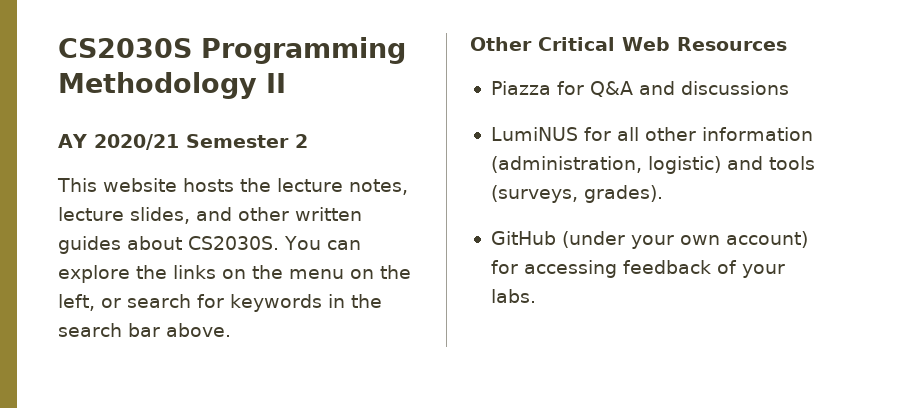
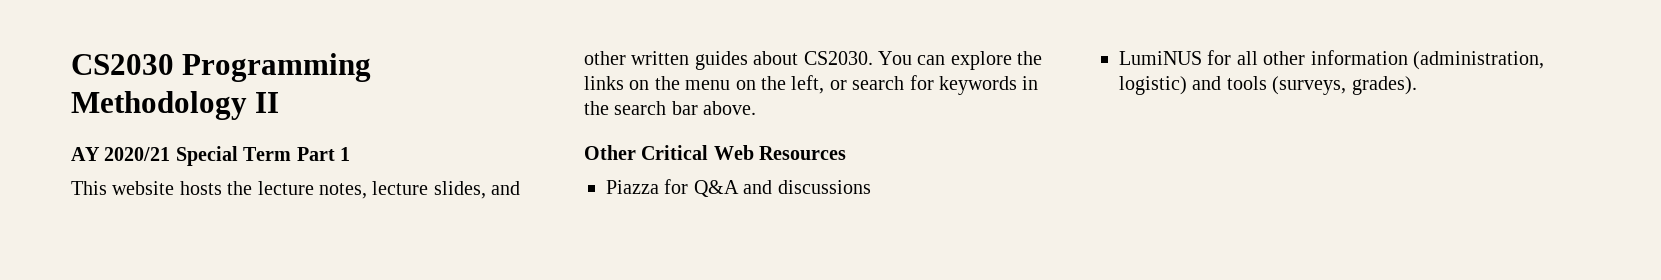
[58,38,192,58] CS2030S -> [71,54,174,75] CS2030
[185,134,308,148] Semester 2 -> [175,146,350,166] Special Term Part 1
[188,236,279,250] CS2030S. -> [803,51,873,65] CS2030.
[490,231,808,249] [490,260,785,278] [490,289,536,303] // GitHub (under your own account) for accessing feedback of your labs. -> (1417, 85) none

